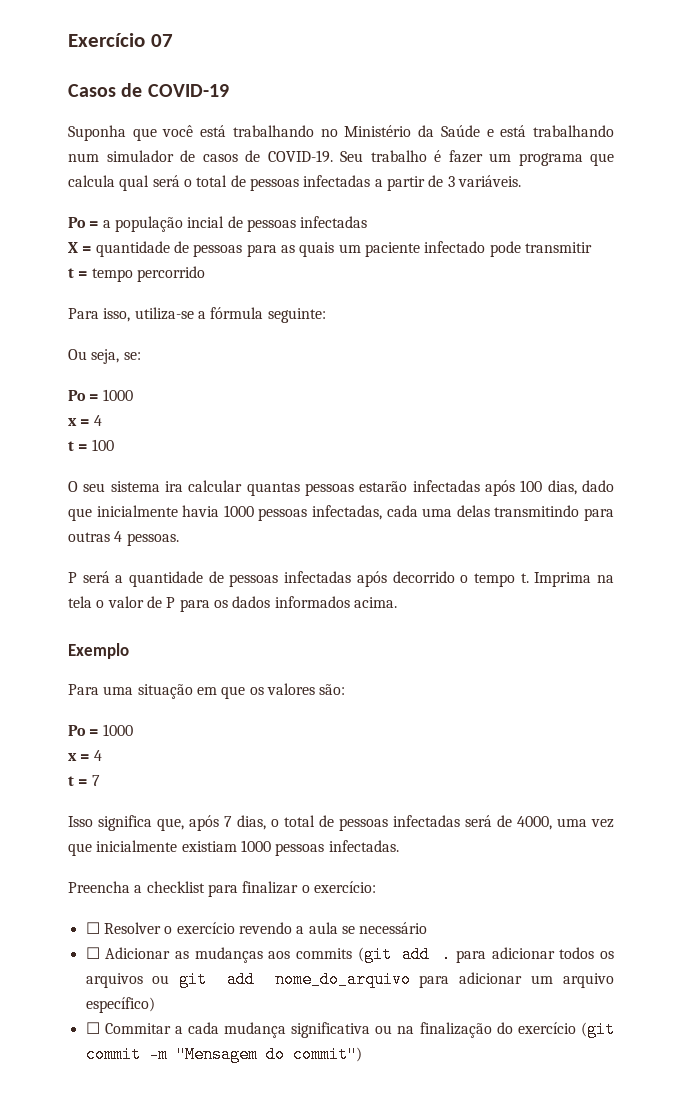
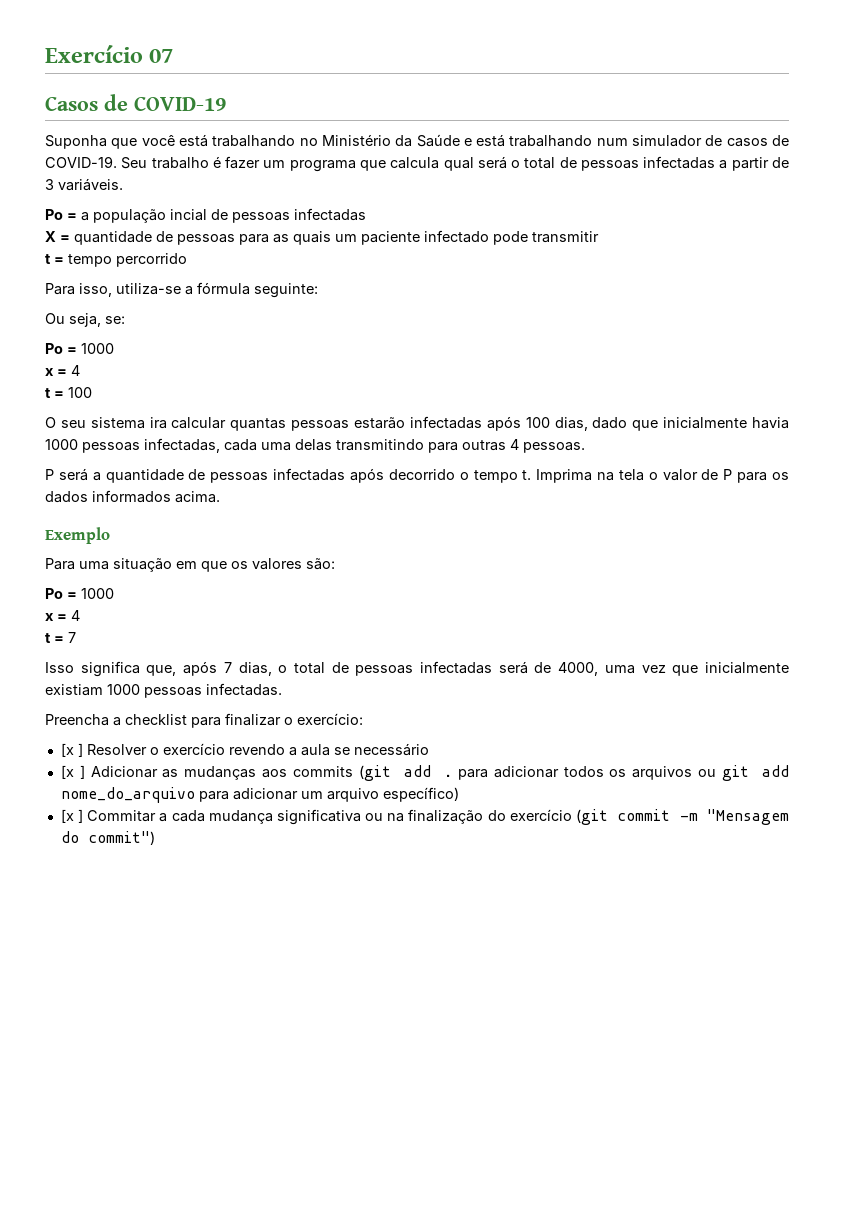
[85,922,100,934] ☐ -> [60,743,83,757] [x ]
[85,947,100,959] ☐ -> [60,765,85,779] [x ]
[85,1022,100,1034] ☐ -> [60,809,84,823] [x ]

